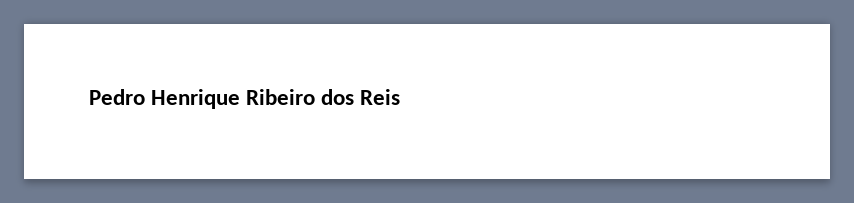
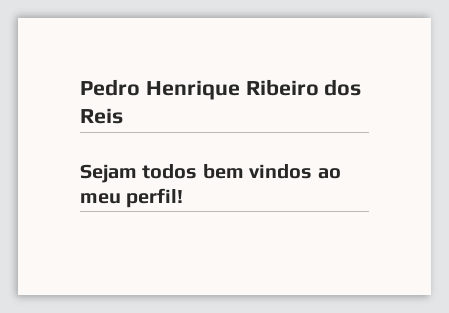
(401, 97) none -> [80,164,341,183] [80,188,184,208] // Sejam todos bem vindos ao meu perfil!

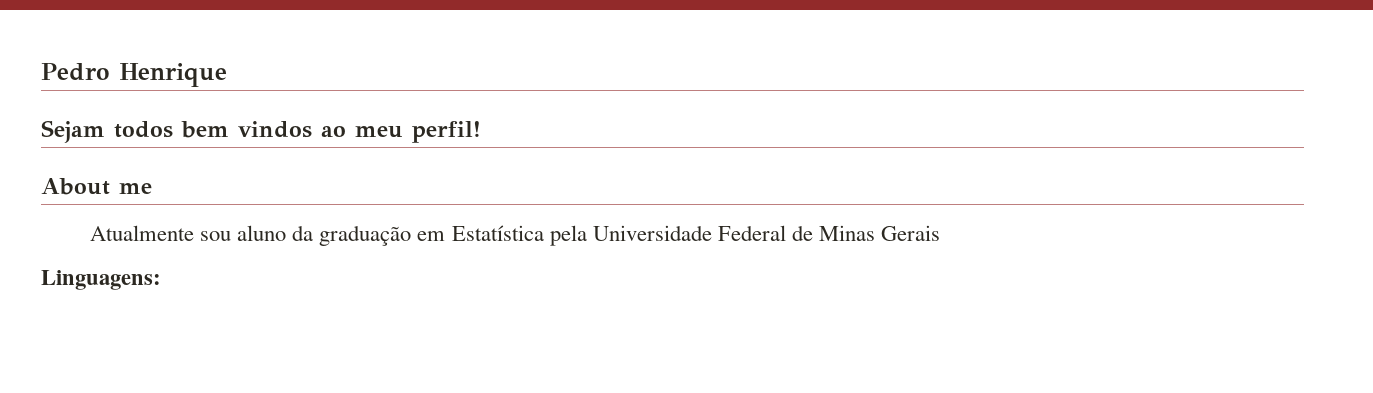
[245,79,362,96] [80,108,123,124] Ribeiro dos Reis -> (227, 75) none
(184, 198) none -> [41,178,152,195] [90,225,940,246] [41,270,161,290] // About me // Atualmente sou aluno da graduação em Estatística pela Universidade Federal de Minas Gerais // Linguagens:

